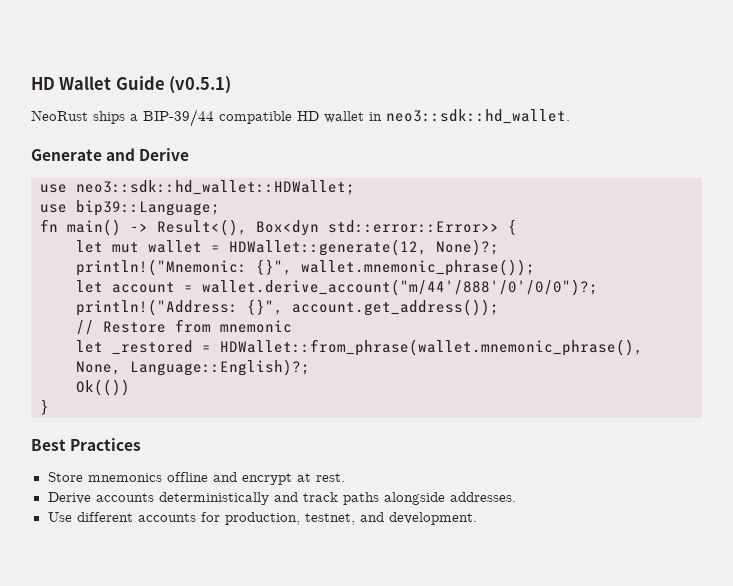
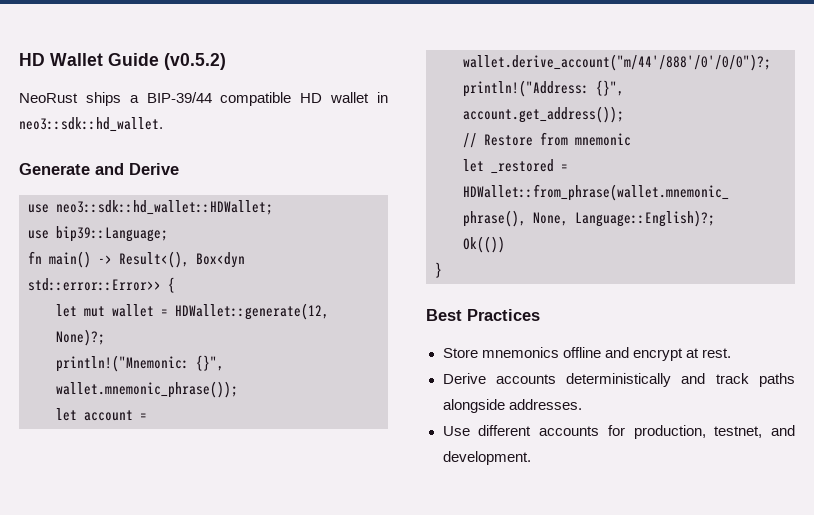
[169,76,232,94] (v0.5.1) -> [164,53,226,70] (v0.5.2)

